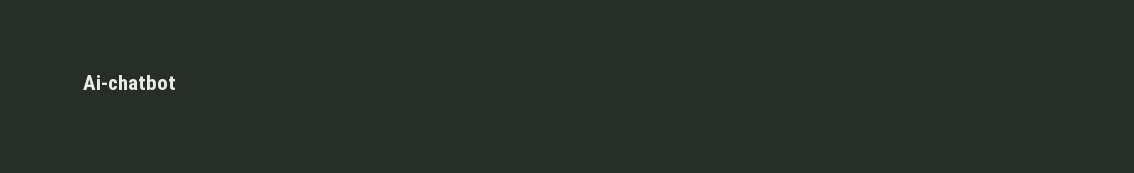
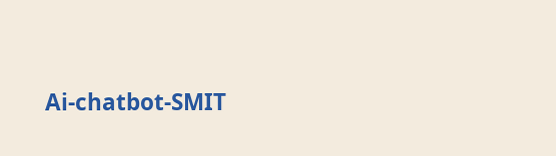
[83,75,176,90] Ai-chatbot -> [45,92,227,111] Ai-chatbot-SMIT

